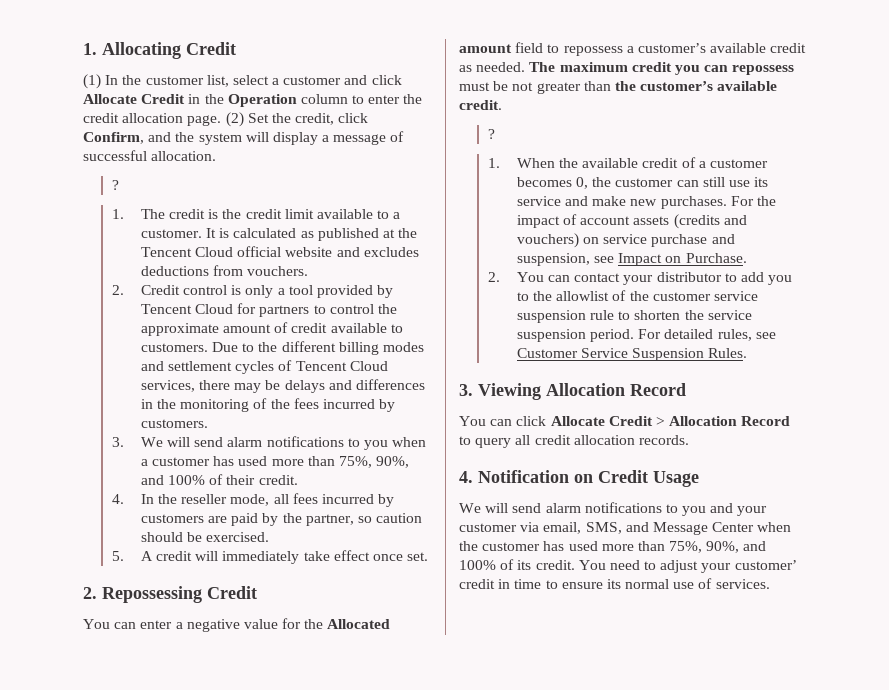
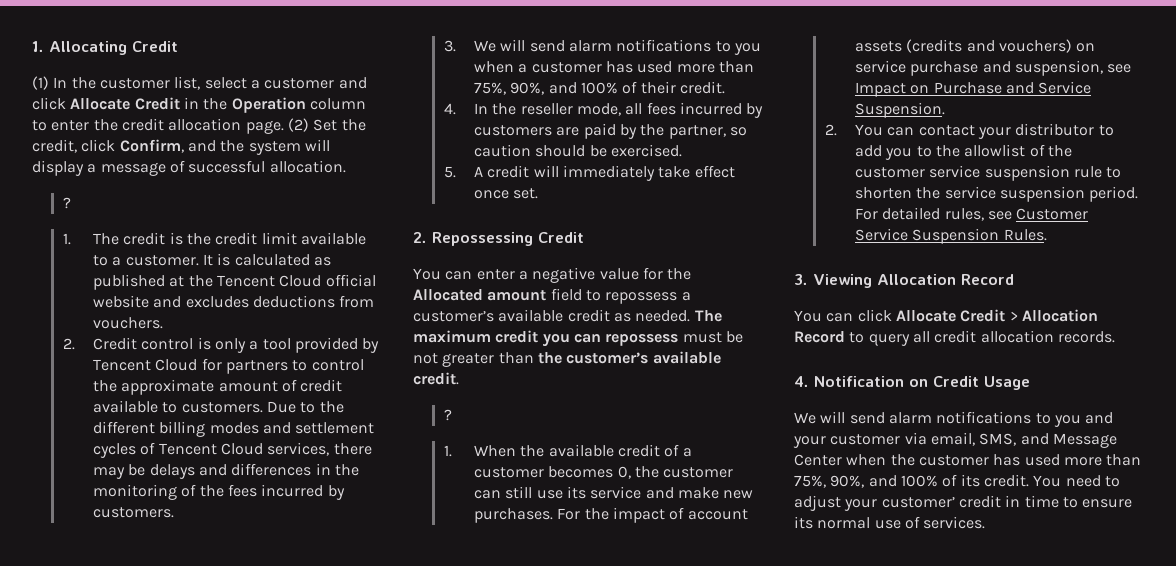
[685,253,747,263] Purchase. -> [933,81,1092,94] [855,102,946,118] Purchase and Service Suspension.

